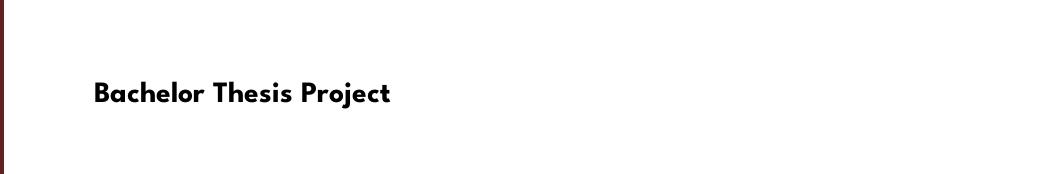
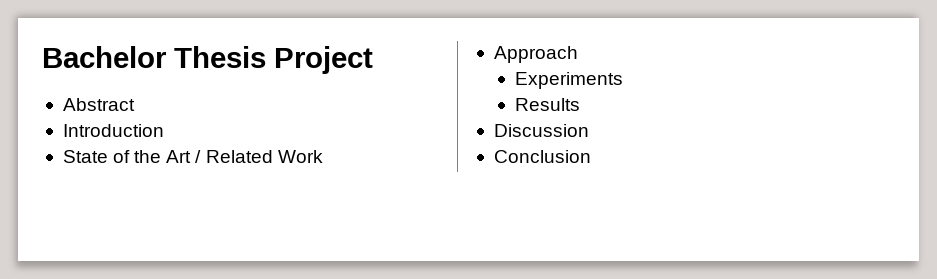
(391, 95) none -> [62,98,135,111] [62,124,164,137] [62,150,323,163] [493,46,578,63] [515,72,624,89] [515,98,581,111] [493,124,589,137] [493,150,591,163] // Abstract // Introduction // State of the Art / Related Work // Approach // Experiments // Results // Discussion // Conclusion

